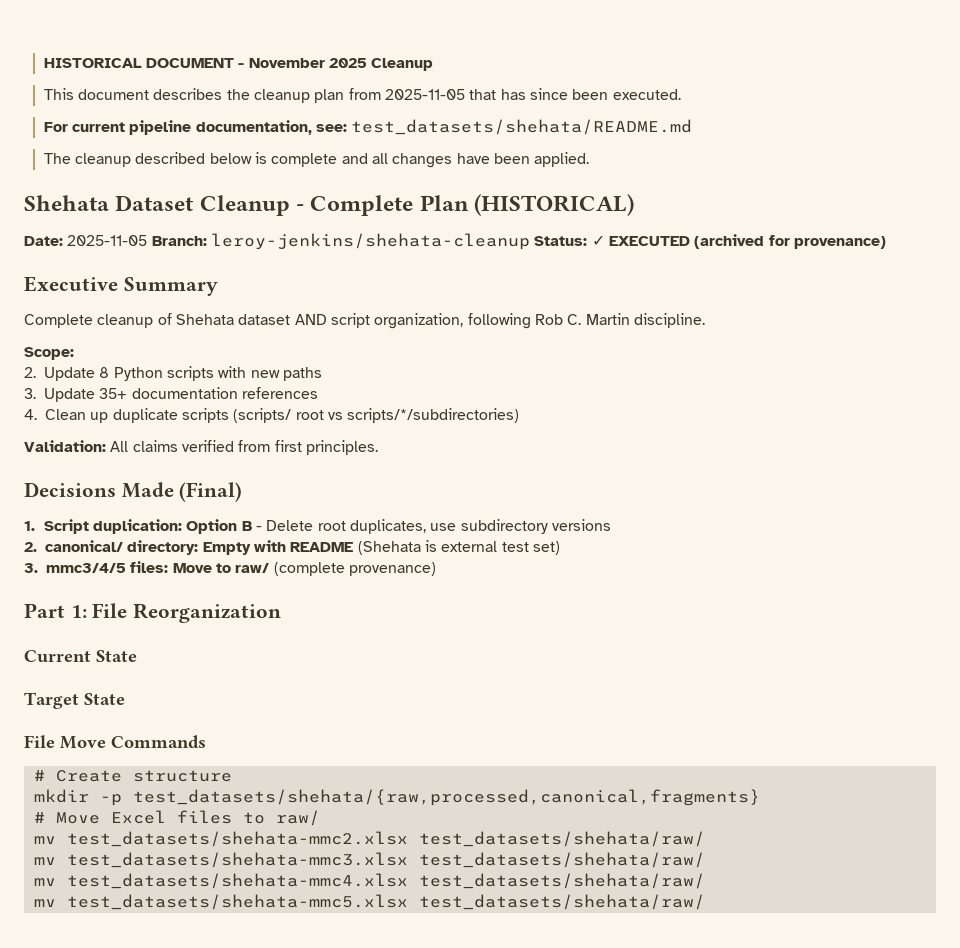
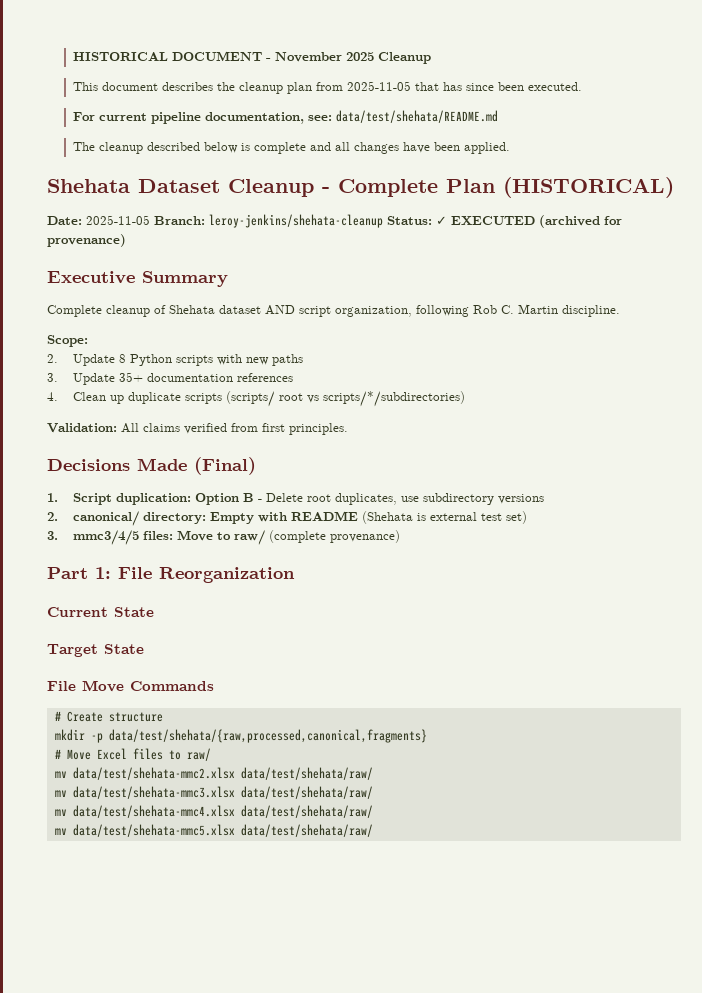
[351,119,693,135] test_datasets/shehata/README.md -> [335,110,498,123] data/test/shehata/README.md
[132,789,760,806] test_datasets/shehata/{raw,processed,canonical,fragments} -> [108,729,427,743] data/test/shehata/{raw,processed,canonical,fragments}
[66,831,705,847] [33,852,705,868] [33,873,705,889] [33,894,705,910] test_datasets/shehata-mmc2.xlsx test_datasets/shehata/raw/ // mv test_datasets/shehata-mmc3.xlsx test_datasets/shehata/raw/ // mv test_datasets/shehata-mmc4.xlsx test_datasets/shehata/raw/ // mv test_datasets/shehata-mmc5.xlsx test_datasets/shehata/raw/ -> [72,767,373,780] [54,786,373,799] [54,805,373,818] [54,824,373,837] data/test/shehata-mmc2.xlsx data/test/shehata/raw/ // mv data/test/shehata-mmc3.xlsx data/test/shehata/raw/ // mv data/test/shehata-mmc4.xlsx data/test/shehata/raw/ // mv data/test/shehata-mmc5.xlsx data/test/shehata/raw/

